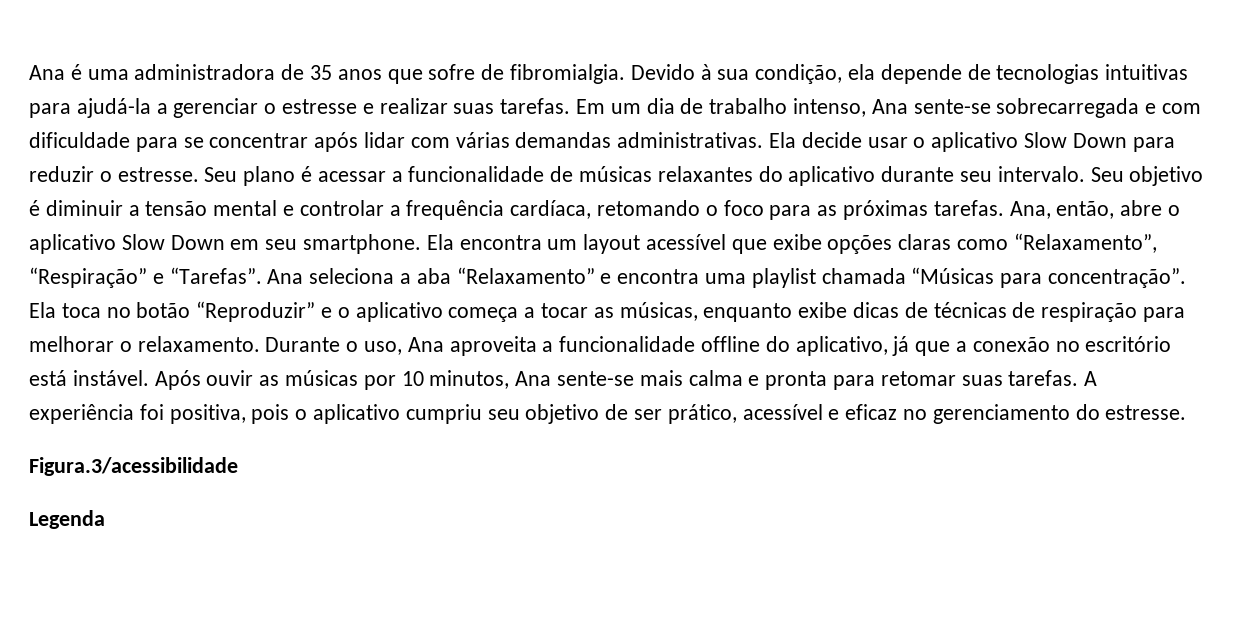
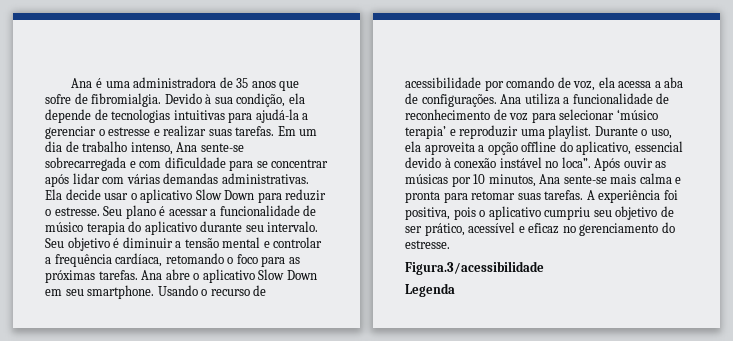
[579,166,753,182] músicas relaxantes -> [45,222,125,235] músico terapia
[1009,201,1115,219] Ana, então, -> [141,270,163,280] Ana
[426,233,1157,254] [29,267,1187,288] [29,301,1186,322] [29,336,260,352] Ela encontra um layout acessível que exibe opções claras como “Relaxamento”, “Respiração” e “Tarefas”. Ana seleciona a aba “Relaxamento” e encontra uma playlist chamada “Músicas para concentração”. Ela toca no botão “Reproduzir” e o aplicativo começa a tocar as músicas, enquanto exibe dicas de técnicas de respiração para melhorar o relaxamento. -> [157,285,267,296] [405,77,684,91] [405,93,670,107] [405,109,658,123] [405,125,592,139] Usando o recurso de acessibilidade por comando de voz, ela acessa a aba de configurações. Ana utiliza a funcionalidade de reconhecimento de voz para selecionar ‘músico terapia’ e reproduzir uma playlist.
[407,337,444,352] Ana -> [405,141,421,152] ela
[559,336,696,352] funcionalidade -> [487,142,518,155] opção
[892,336,1172,356] [29,370,149,386] já que a conexão no escritório está instável. -> [634,141,683,152] [405,157,591,168] essencial devido à conexão instável no loca”.

